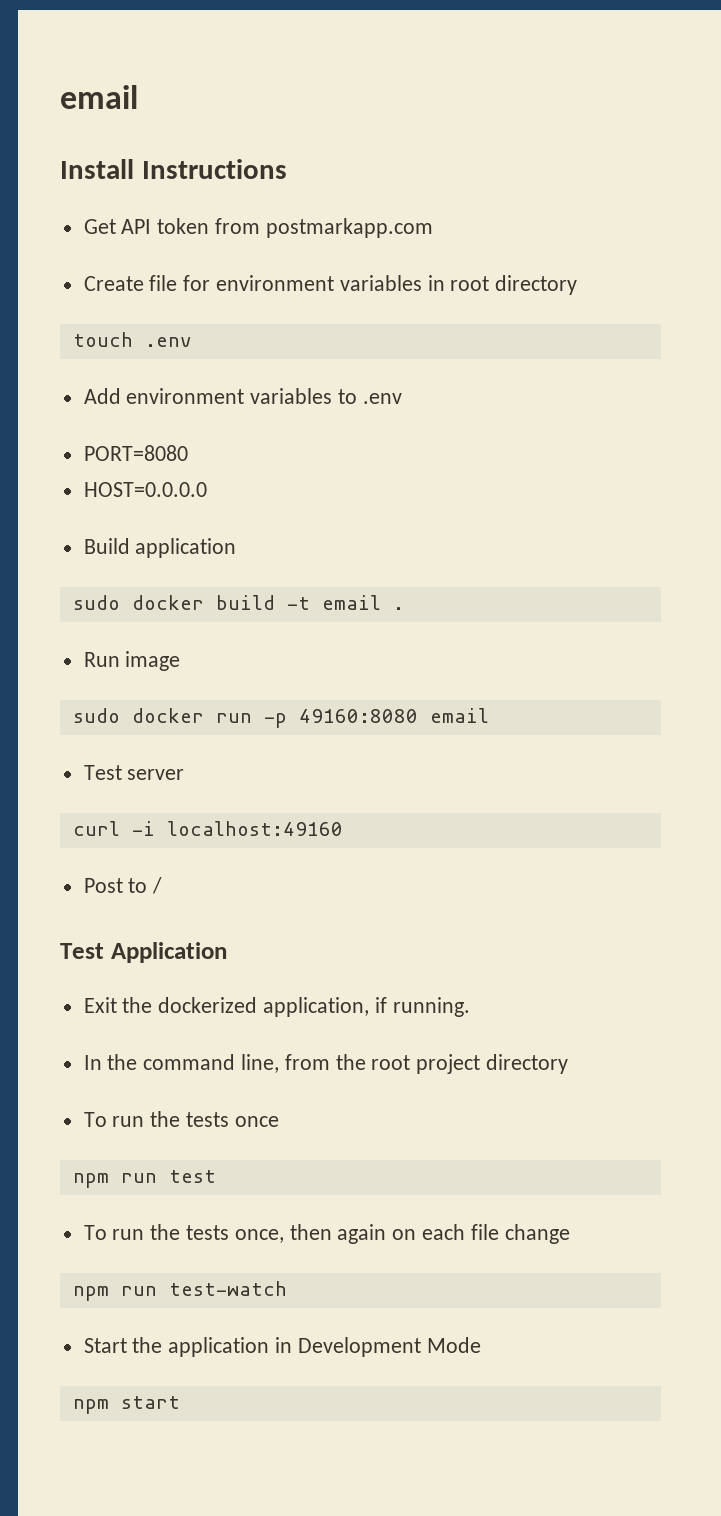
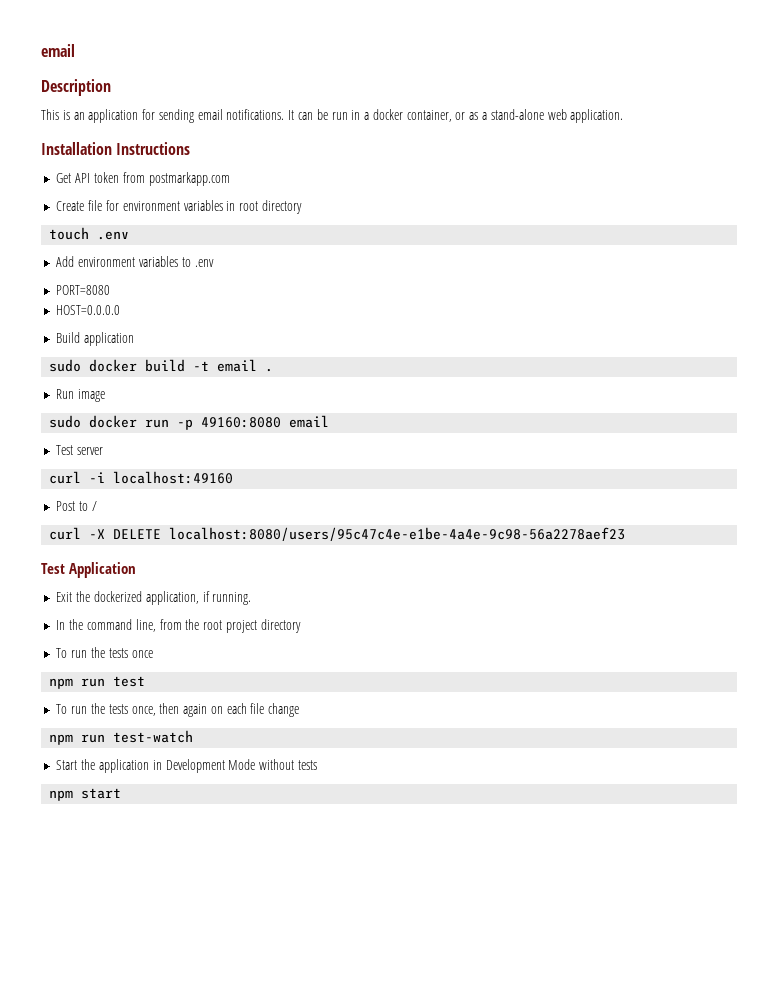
[60,85,138,109] [60,159,134,179] email // Install -> [41,44,75,57] [41,79,111,96] [41,109,624,123] [41,142,112,155] email // Description // This is an application for sending email notifications. It can be run in a docker container, or as a stand-alone web application. // Installation
(163, 885) none -> [49,527,626,541] // curl -X DELETE localhost:8080/users/95c47c4e-e1be-4a4e-9c98-56a2278aef23
(481, 1345) none -> [259,759,317,770] without tests

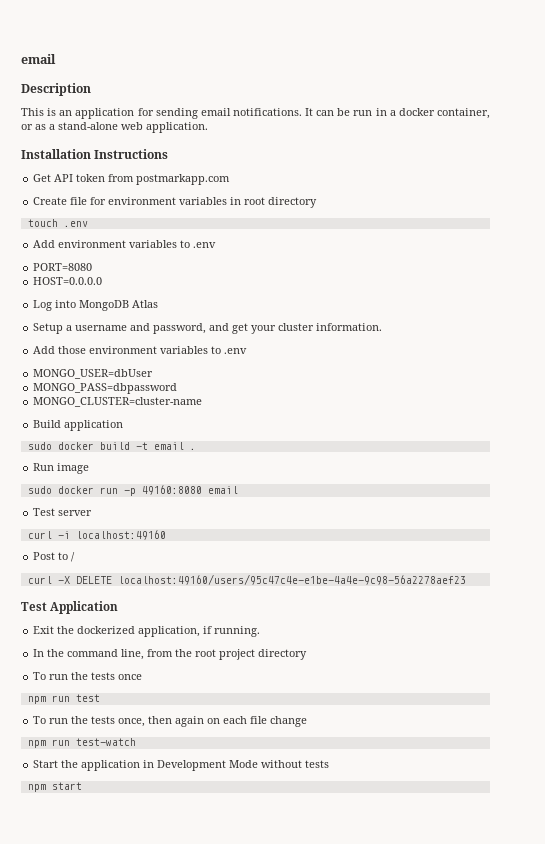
(121, 310) none -> [33,300,159,311] [33,323,383,334] [33,346,248,354] [33,369,154,379] [33,383,178,394] [33,397,203,407] // Log into MongoDB Atlas // Setup a username and password, and get your cluster information. // Add those environment variables to .env // MONGO_USER=dbUser // MONGO_PASS=dbpassword // MONGO_CLUSTER=cluster-name
[169,527,626,541] localhost:8080/users/95c47c4e-e1be-4a4e-9c98-56a2278aef23 -> [117,574,466,585] localhost:49160/users/95c47c4e-e1be-4a4e-9c98-56a2278aef23

